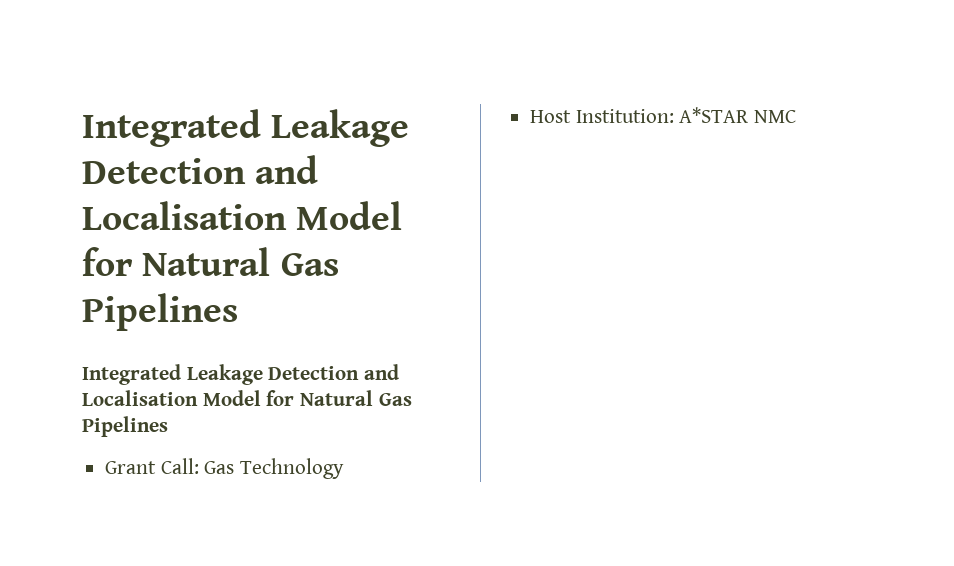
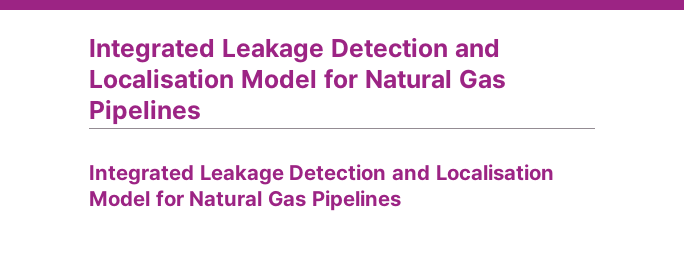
[105,458,345,479] [530,107,797,123] // Grant Call: Gas Technology // Host Institution: A*STAR NMC -> (401, 200) none

